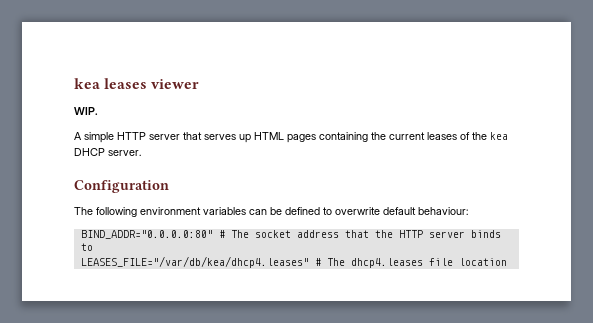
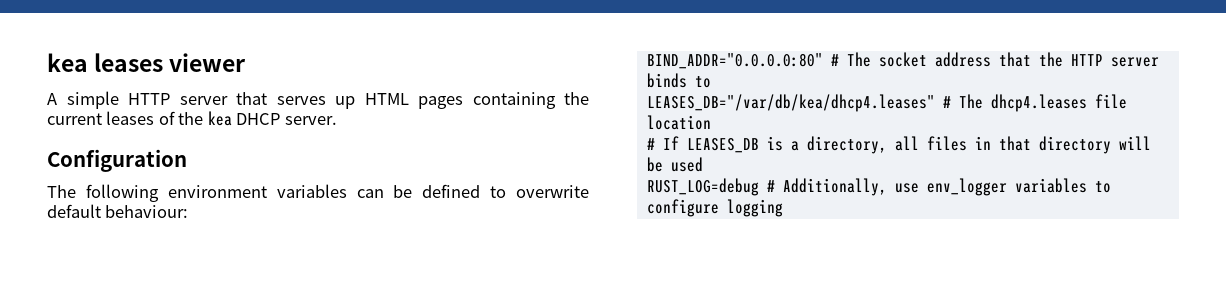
[74,107,98,115] // WIP. -> (247, 62) none
[80,256,309,268] LEASES_FILE="/var/db/kea/dhcp4.leases" -> [646,94,935,112] LEASES_DB="/var/db/kea/dhcp4.leases"
(507, 262) none -> [646,136,1151,154] [646,157,703,172] [646,178,1111,196] [646,199,783,217] // # If LEASES_DB is a directory, all files in that directory will be used // RUST_LOG=debug # Additionally, use env_logger variables to configure logging

